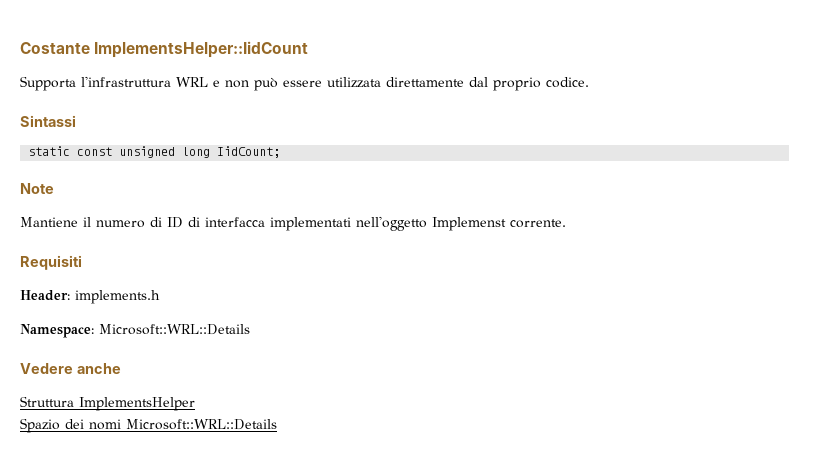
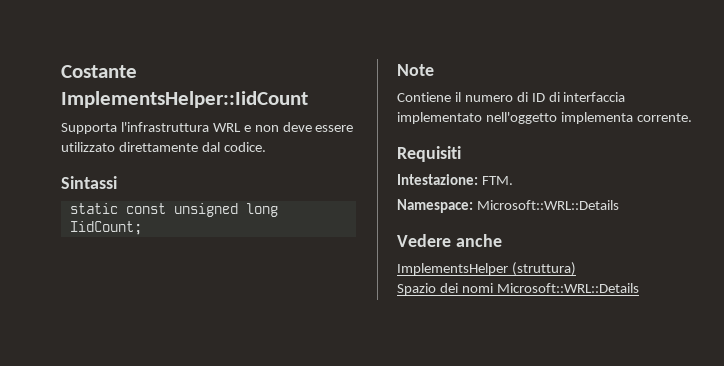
[254,77,381,91] può essere utilizzata -> [282,122,354,132] [61,142,115,152] deve essere utilizzato
[493,77,541,91] proprio -> (220, 147) none
[20,217,78,227] Mantiene -> [397,92,451,102] Contiene
[205,216,506,231] interfacca implementati nell'oggetto Implemenst -> [563,92,626,102] [397,112,633,124] interfaccia implementato nell'oggetto implementa
[20,290,160,304] Header: implements.h -> [397,174,513,185] Intestazione: FTM.
[20,396,74,407] Struttura -> (502, 240) none
(195, 404) none -> [511,262,576,276] (struttura)

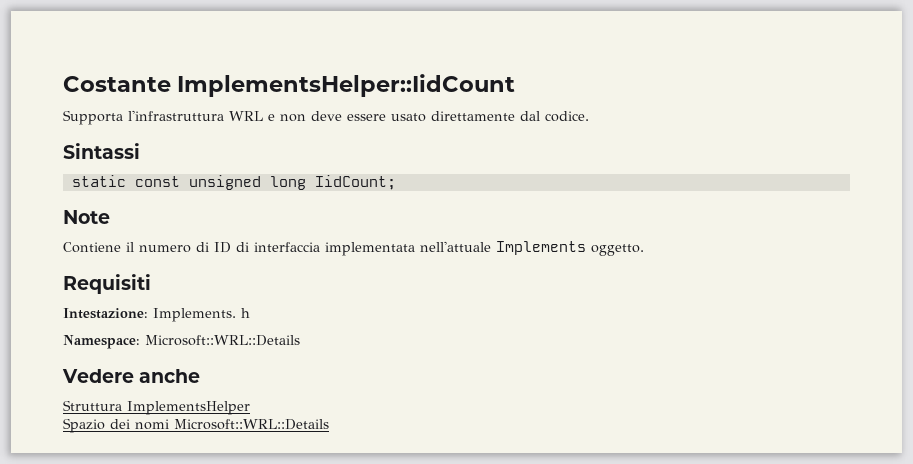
[61,142,115,152] utilizzato -> [391,113,426,122] usato
[397,112,692,124] implementato nell'oggetto implementa corrente. -> [325,241,644,256] implementata nell'attuale Implements oggetto.
[481,176,513,185] FTM. -> [153,308,250,322] Implements. h
(502, 240) none -> [63,400,122,411] Struttura
[511,262,576,276] (struttura) -> (250, 408) none

